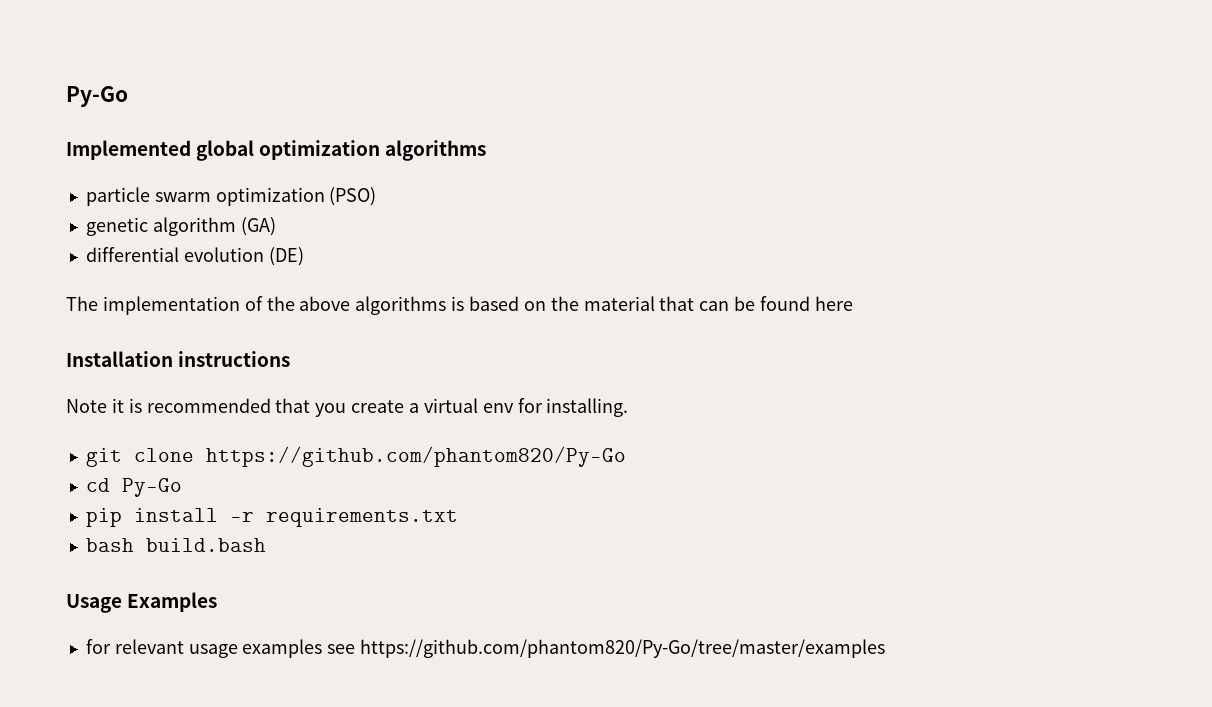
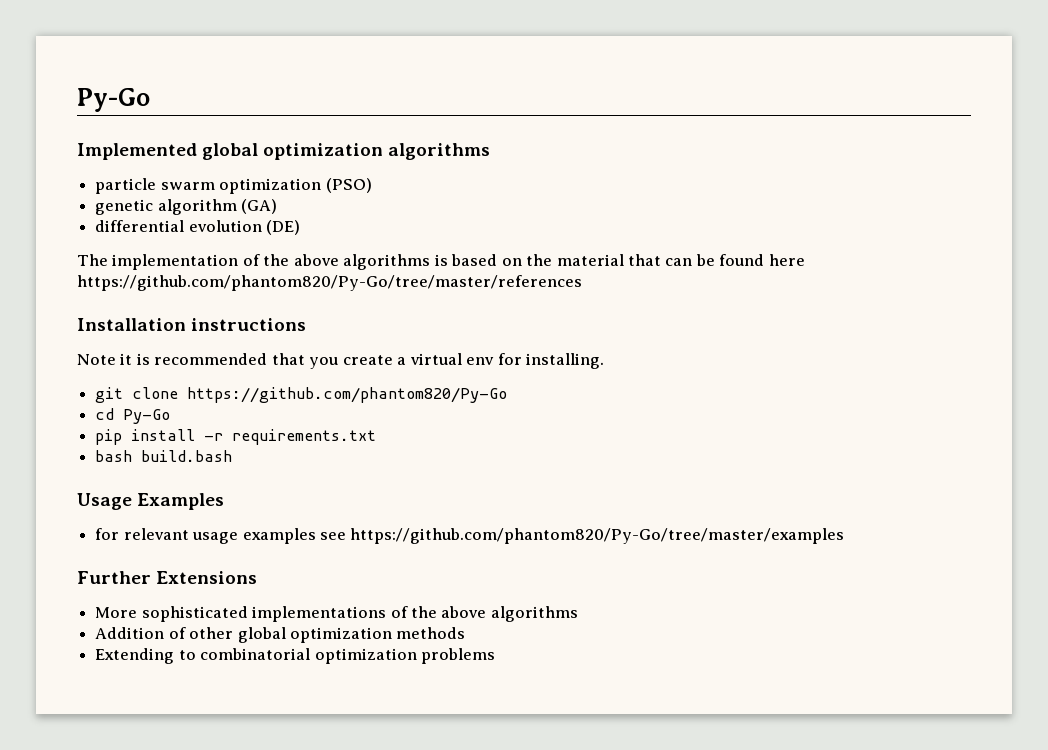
(853, 303) none -> [77,275,582,291] https://github.com/phantom820/Py-Go/tree/master/references
(886, 648) none -> [77,571,258,584] [95,606,578,622] [95,627,466,643] [95,648,495,664] // Further Extensions // More sophisticated implementations of the above algorithms // Addition of other global optimization methods // Extending to combinatorial optimization problems

